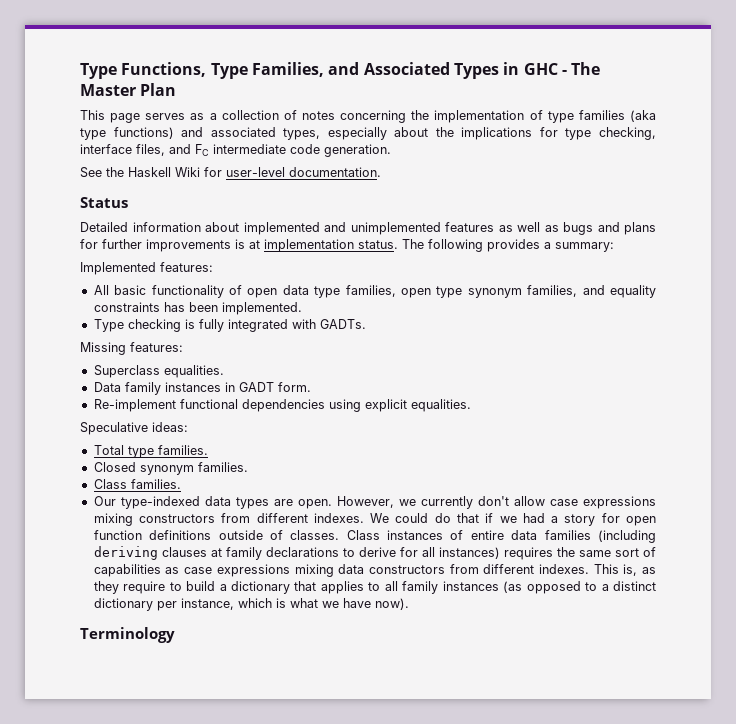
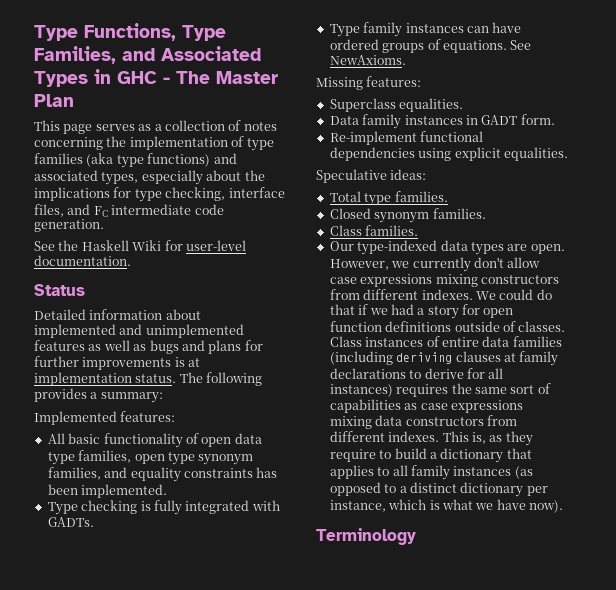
(366, 324) none -> [329,22,522,37] [329,39,532,53] [329,55,406,65] // Type family instances can have ordered groups of equations. See NewAxioms.

